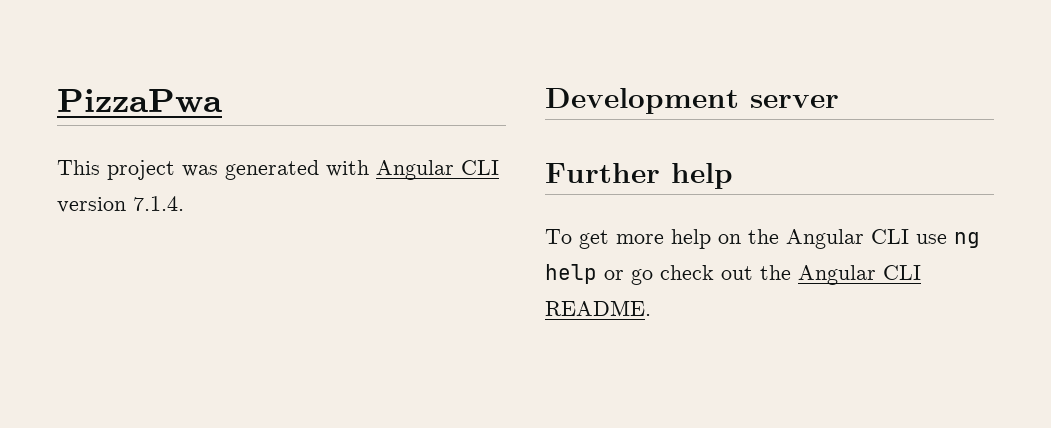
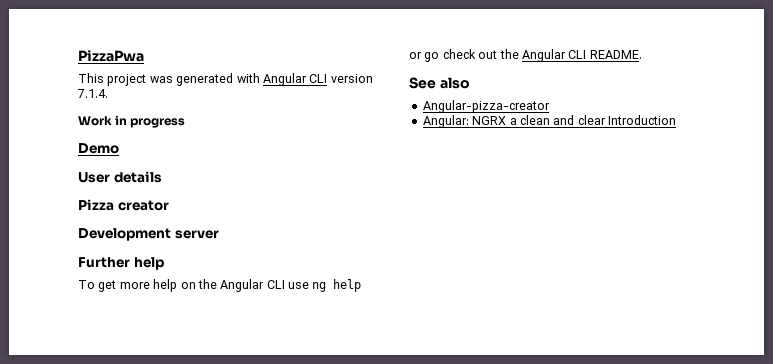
(184, 203) none -> [78,115,186,128] [78,143,119,154] [78,171,162,183] [78,199,169,211] // Work in progress // Demo // User details // Pizza creator
(651, 308) none -> [409,77,470,89] [422,100,550,113] [422,115,676,128] // See also // Angular-pizza-creator // Angular: NGRX a clean and clear Introduction

